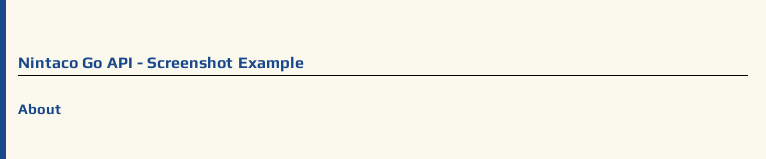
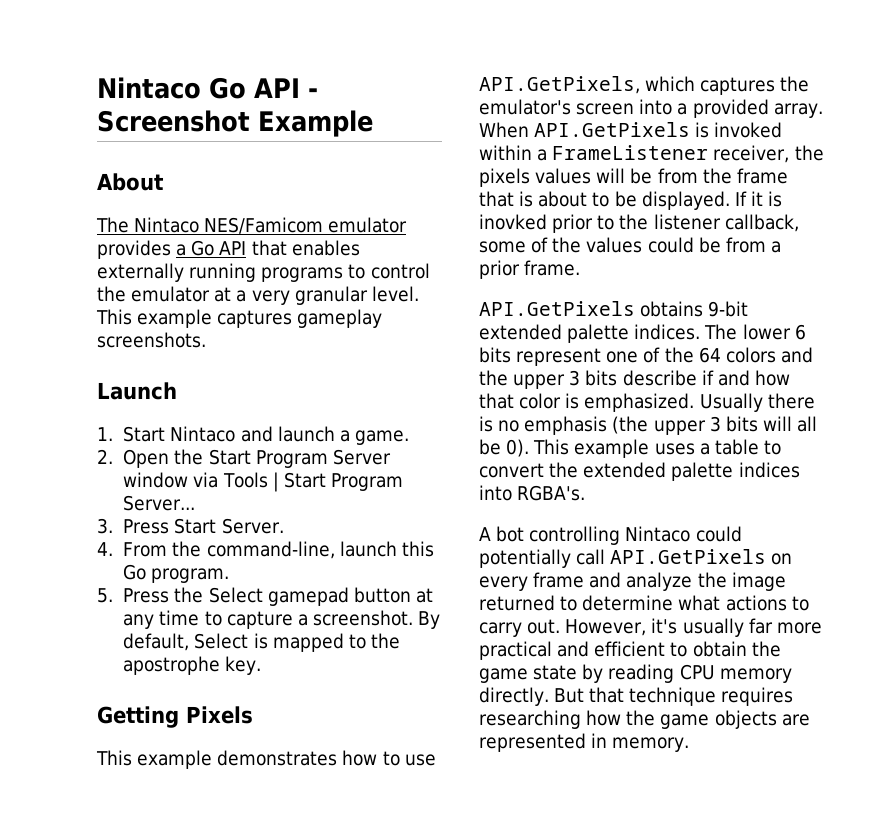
(61, 109) none -> [96,217,408,234] [97,240,360,259] [97,263,430,282] [97,286,419,305] [96,309,383,328] [97,332,206,348] [97,382,177,400] [97,426,409,445] [97,449,391,468] [123,472,403,492] [123,495,196,511] [97,518,284,534] [97,541,434,559] [123,564,230,583] [97,587,433,606] [123,610,441,629] [123,633,400,652] [123,656,262,675] [97,706,253,728] [96,750,436,769] [479,76,810,95] [479,99,823,118] [479,122,783,138] [479,145,824,163] [479,168,788,187] [479,191,783,210] [479,214,799,233] [479,237,781,253] [479,260,581,279] [479,301,749,317] [479,324,806,343] [479,347,813,366] [479,370,790,389] [479,393,815,412] [479,416,818,435] [479,439,781,458] [479,462,800,481] [479,485,586,501] [479,526,742,545] [479,549,793,568] [479,572,786,591] [479,595,809,611] [479,618,822,637] [479,641,781,660] [479,664,792,683] [479,687,794,706] [479,710,810,729] [479,733,690,752] // The Nintaco NES/Famicom emulator provides a Go API that enables externally running programs to control the emulator at a very granular level. This example captures gameplay screenshots. // Launch // 1. Start Nintaco and launch a game. // 2. Open the Start Program Server window via Tools | Start Program Server... // 3. Press Start Server. // 4. From the command-line, launch this Go program. // 5. Press the Select gamepad button at any time to capture a screenshot. By default, Select is mapped to the apostrophe key. // Getting Pixels // This example demonstrates how to use API.GetPixels, which captures the emulator's screen into a provided array. When API.GetPixels is invoked within a FrameListener receiver, the pixels values will be from the frame that is about to be displayed. If it is inovked prior to the listener callback, some of the values could be from a prior frame. // API.GetPixels obtains 9-bit extended palette indices. The lower 6 bits represent one of the 64 colors and the upper 3 bits describe if and how that color is emphasized. Usually there is no emphasis (the upper 3 bits will all be 0). This example uses a table to convert the extended palette indices into RGBA's. // A bot controlling Nintaco could potentially call API.GetPixels on every frame and analyze the image returned to determine what actions to carry out. However, it's usually far more practical and efficient to obtain the game state by reading CPU memory directly. But that technique requires researching how the game objects are represented in memory.

